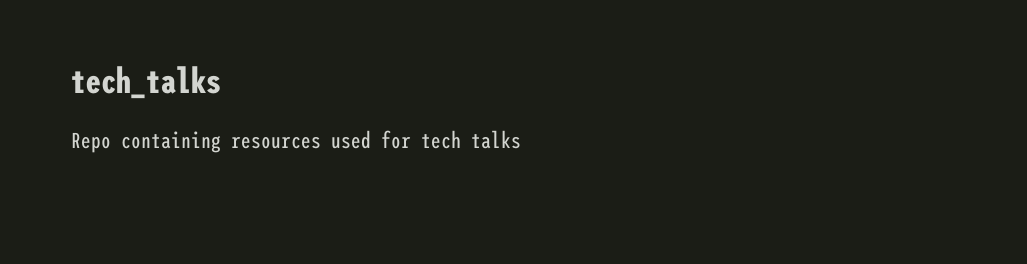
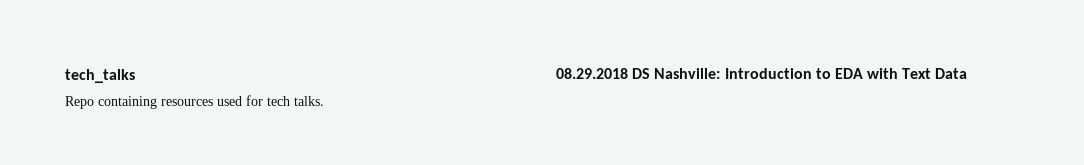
[471,130,521,149] talks -> [294,96,324,106] [556,68,968,79] talks. // 08.29.2018 DS Nashville: Introduction to EDA with Text Data

